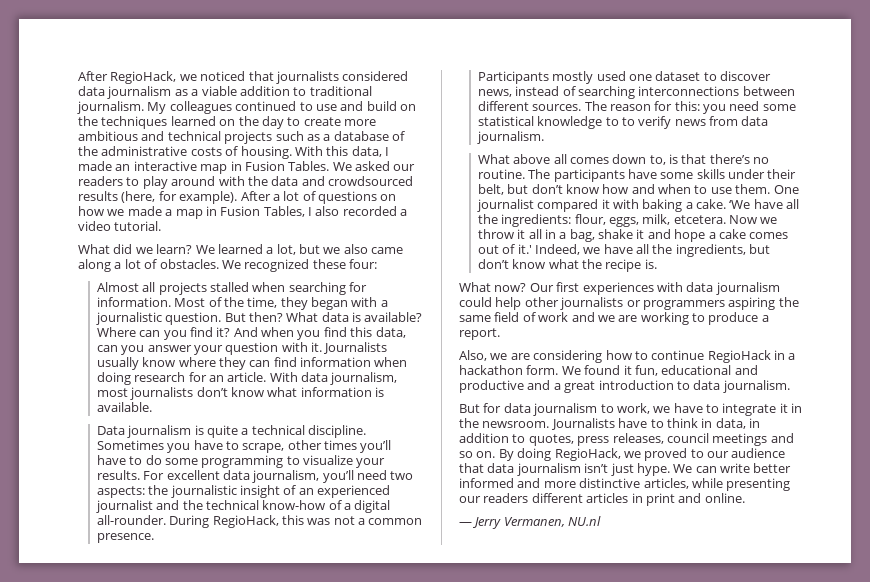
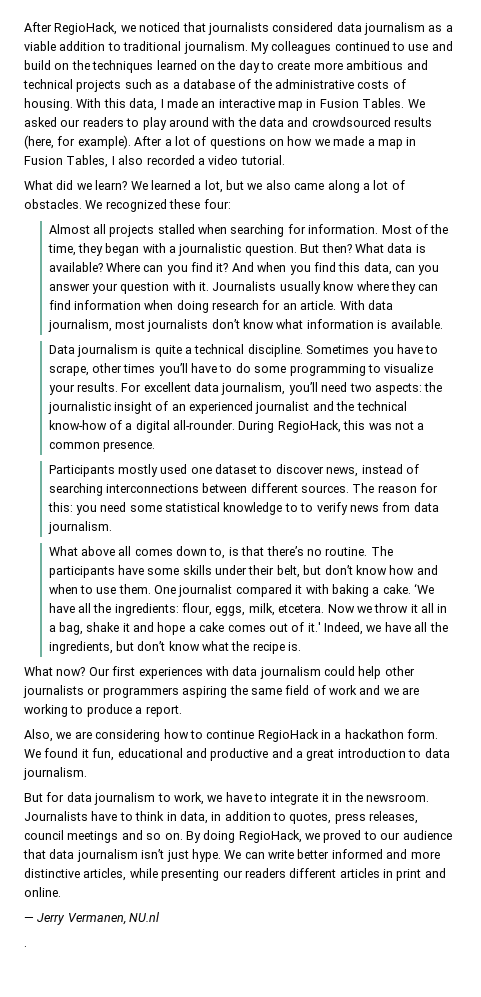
(602, 521) none -> [24,946,27,947] // .

